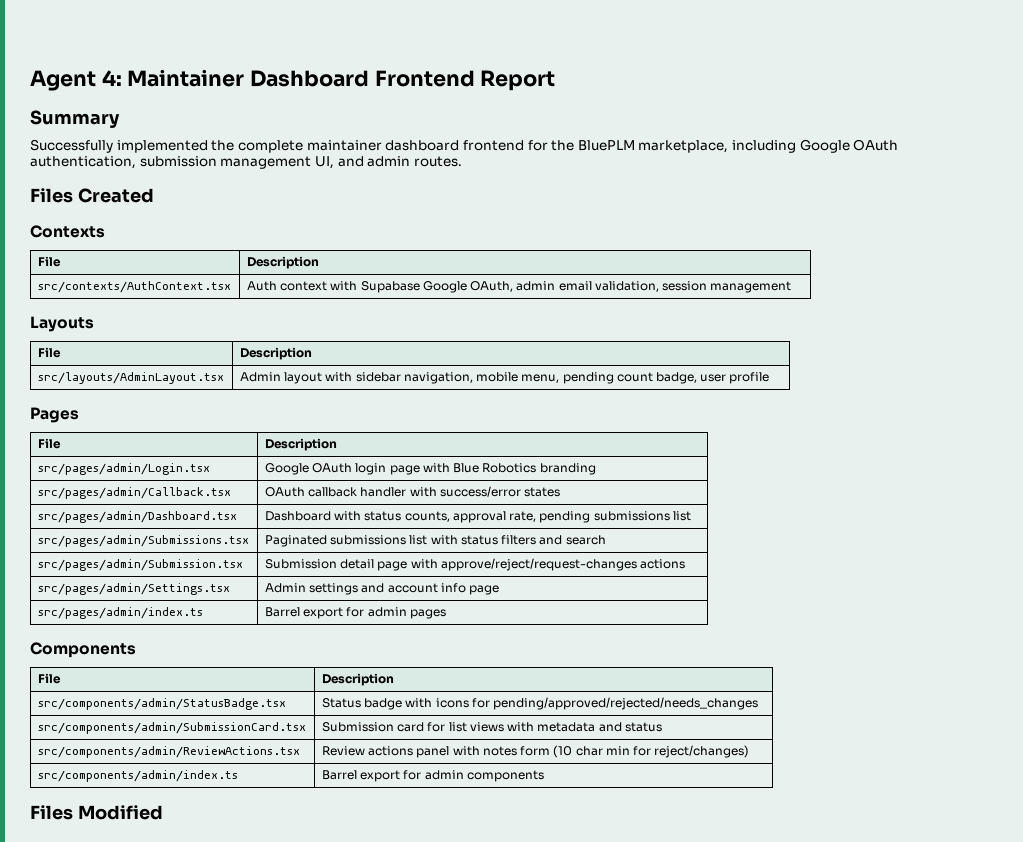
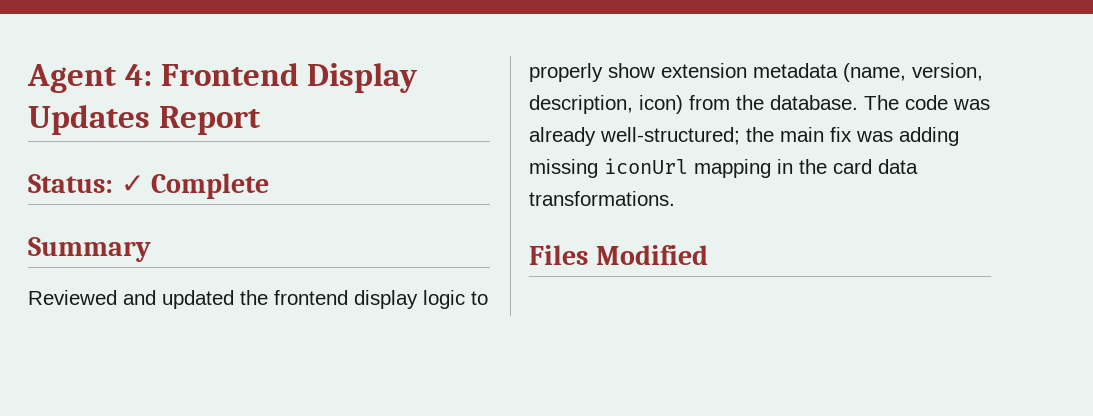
[127,69,556,91] [30,110,120,128] [30,139,899,153] [30,156,462,169] [30,188,154,203] [30,225,105,238] [37,256,61,267] [246,256,319,269] [37,281,231,293] [246,281,792,293] [30,316,94,332] [37,347,61,358] [239,347,312,360] [37,372,224,384] [239,372,770,384] [30,407,79,423] [37,438,61,449] [264,438,337,451] [37,463,210,475] [264,463,596,475] [37,487,231,499] [264,486,561,497] [37,511,237,523] [264,511,691,523] [37,535,249,547] [264,535,606,547] [37,559,243,571] [264,558,686,571] [37,583,230,595] [264,583,500,595] [37,607,203,619] [264,607,446,619] [30,642,136,658] [37,673,61,684] [321,673,394,686] [37,698,286,710] [321,697,759,710] [37,722,306,734] [321,722,662,732] [37,746,300,758] [321,745,750,758] [37,770,238,782] [321,770,544,782] Maintainer Dashboard Frontend Report // Summary // Successfully implemented the complete maintainer dashboard frontend for the BluePLM marketplace, including Google OAuth authentication, submission management UI, and admin routes. // Files Created // Contexts // File | Description // src/contexts/AuthContext.tsx | Auth context with Supabase Google OAuth, admin email validation, session management // Layouts // File | Description // src/layouts/AdminLayout.tsx | Admin layout with sidebar navigation, mobile menu, pending count badge, user profile // Pages // File | Description // src/pages/admin/Login.tsx | Google OAuth login page with Blue Robotics branding // src/pages/admin/Callback.tsx | OAuth callback handler with success/error states // src/pages/admin/Dashboard.tsx | Dashboard with status counts, approval rate, pending submissions list // src/pages/admin/Submissions.tsx | Paginated submissions list with status filters and search // src/pages/admin/Submission.tsx | Submission detail page with approve/reject/request-changes actions // src/pages/admin/Settings.tsx | Admin settings and account info page // src/pages/admin/index.ts | Barrel export for admin pages // Components // File | Description // src/components/admin/StatusBadge.tsx | Status badge with icons for pending/approved/rejected/needs_changes // src/components/admin/SubmissionCard.tsx | Submission card for list views with metadata and status // src/components/admin/ReviewActions.tsx | Review actions panel with notes form (10 char min for reject/changes) // src/components/admin/index.ts | Barrel export for admin components -> [160,63,419,93] [28,105,260,135] [28,173,270,199] [28,237,151,262] [28,290,488,309] [529,63,983,82] [529,95,990,114] [529,127,959,146] [529,158,918,178] [529,191,675,206] Frontend Display Updates Report // Status: ✓ Complete // Summary // Reviewed and updated the frontend display logic to properly show extension metadata (name, version, description, icon) from the database. The code was already well-structured; the main fix was adding missing iconUrl mapping in the card data transformations.

